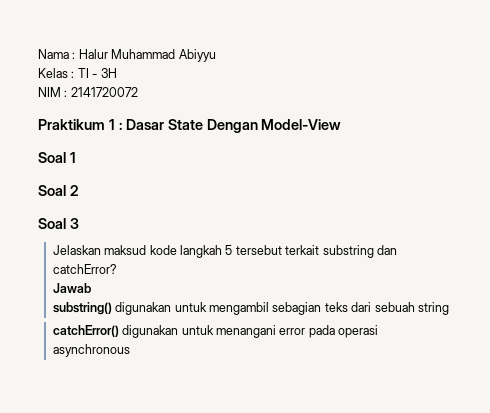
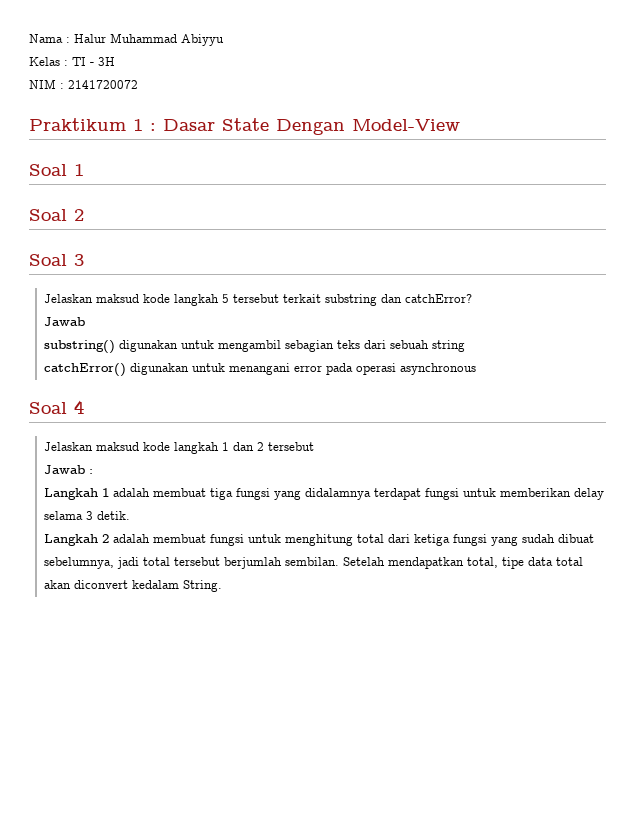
(130, 350) none -> [29,400,84,414] [44,442,315,454] [44,465,94,474] [44,488,605,500] [44,511,131,520] [44,534,595,546] [44,557,584,569] [44,580,223,592] // Soal 4 // Jelaskan maksud kode langkah 1 dan 2 tersebut // Jawab : // Langkah 1 adalah membuat tiga fungsi yang didalamnya terdapat fungsi untuk memberikan delay selama 3 detik. // Langkah 2 adalah membuat fungsi untuk menghitung total dari ketiga fungsi yang sudah dibuat sebelumnya, jadi total tersebut berjumlah sembilan. Setelah mendapatkan total, tipe data total akan diconvert kedalam String.

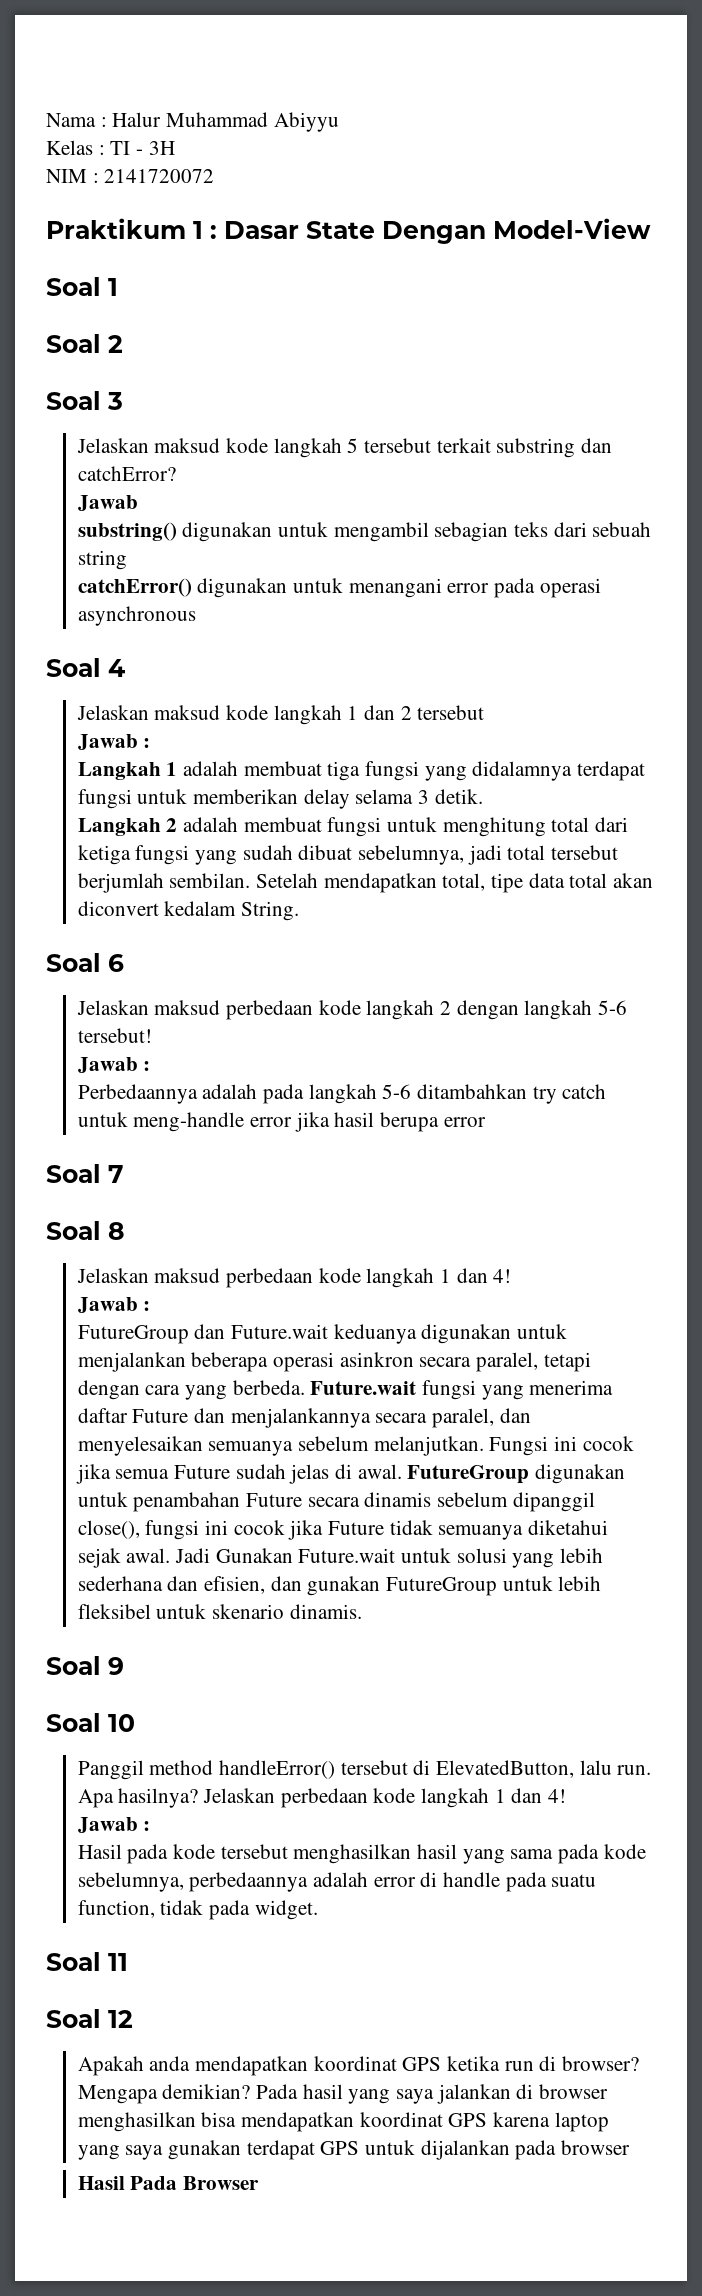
(223, 586) none -> [46,953,124,972] [76,1000,628,1020] [77,1028,152,1043] [77,1057,151,1073] [77,1084,607,1104] [77,1112,486,1132] [46,1164,124,1183] [46,1221,125,1240] [76,1268,512,1288] [77,1297,151,1313] [77,1324,568,1344] [77,1352,591,1372] [77,1380,614,1400] [77,1408,531,1428] [77,1436,634,1456] [75,1464,626,1484] [77,1492,595,1512] [77,1520,609,1540] [77,1548,604,1568] [77,1576,602,1596] [77,1604,362,1619] [46,1656,124,1675] [46,1713,135,1732] [77,1760,652,1780] [77,1788,567,1808] [77,1817,151,1833] [77,1844,646,1864] [77,1872,597,1892] [77,1900,318,1920] [46,1952,128,1971] [46,2009,133,2028] [77,2056,640,2076] [77,2084,609,2104] [77,2112,609,2132] [77,2140,631,2160] [77,2176,260,2190] // Soal 6 // Jelaskan maksud perbedaan kode langkah 2 dengan langkah 5-6 tersebut! // Jawab : // Perbedaannya adalah pada langkah 5-6 ditambahkan try catch untuk meng-handle error jika hasil berupa error // Soal 7 // Soal 8 // Jelaskan maksud perbedaan kode langkah 1 dan 4! // Jawab : // FutureGroup dan Future.wait keduanya digunakan untuk menjalankan beberapa operasi asinkron secara paralel, tetapi dengan cara yang berbeda. Future.wait fungsi yang menerima daftar Future dan menjalankannya secara paralel, dan menyelesaikan semuanya sebelum melanjutkan. Fungsi ini cocok jika semua Future sudah jelas di awal. FutureGroup digunakan untuk penambahan Future secara dinamis sebelum dipanggil close(), fungsi ini cocok jika Future tidak semuanya diketahui sejak awal. Jadi Gunakan Future.wait untuk solusi yang lebih sederhana dan efisien, dan gunakan FutureGroup untuk lebih fleksibel untuk skenario dinamis. // Soal 9 // Soal 10 // Panggil method handleError() tersebut di ElevatedButton, lalu run. Apa hasilnya? Jelaskan perbedaan kode langkah 1 dan 4! // Jawab : // Hasil pada kode tersebut menghasilkan hasil yang sama pada kode sebelumnya, perbedaannya adalah error di handle pada suatu function, tidak pada widget. // Soal 11 // Soal 12 // Apakah anda mendapatkan koordinat GPS ketika run di browser? Mengapa demikian? Pada hasil yang saya jalankan di browser menghasilkan bisa mendapatkan koordinat GPS karena laptop yang saya gunakan terdapat GPS untuk dijalankan pada browser // Hasil Pada Browser

